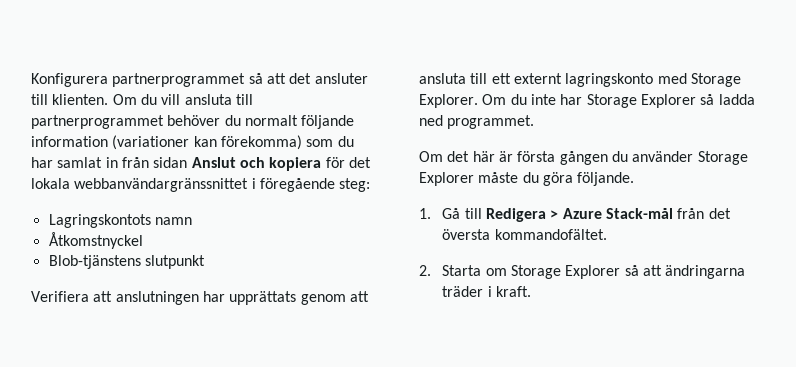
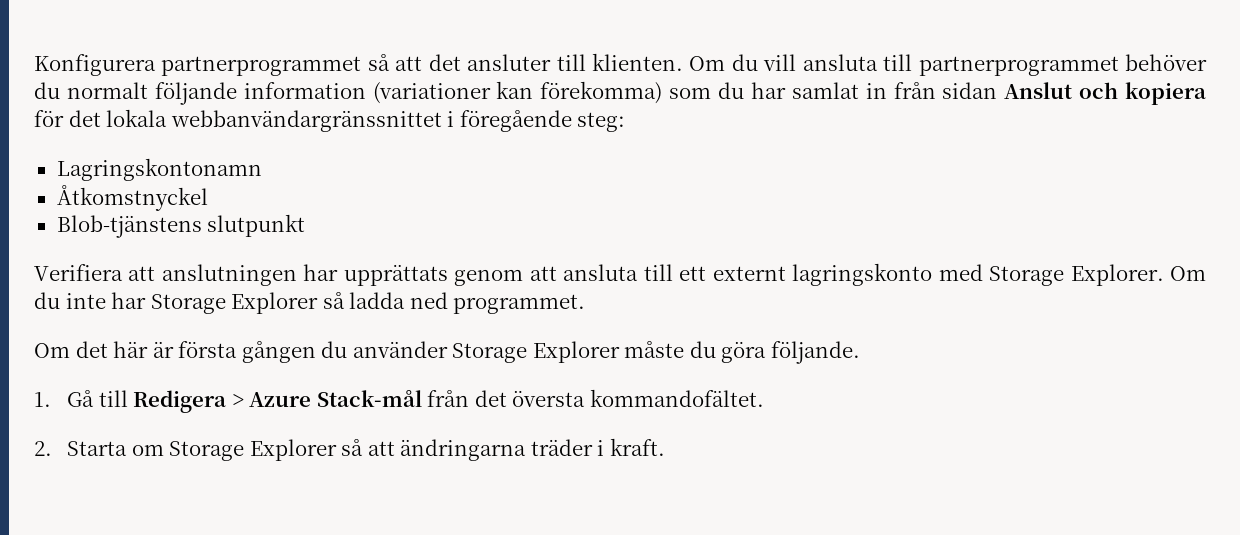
[48,214,192,228] Lagringskontots namn -> [56,158,262,181] Lagringskontonamn

